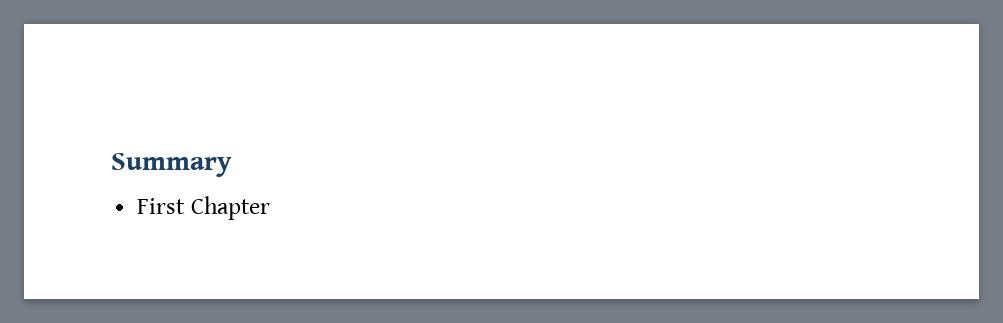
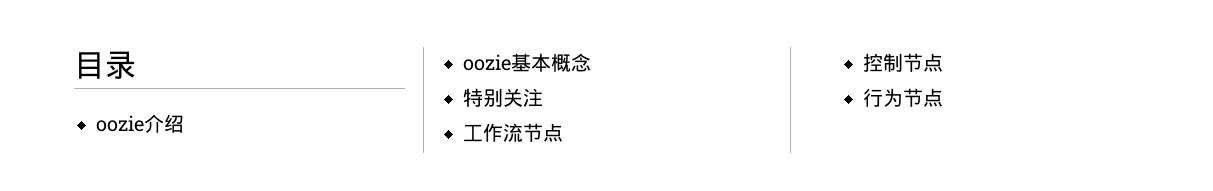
[111,153,232,177] [137,196,270,220] Summary // First Chapter -> [74,51,136,79] [96,114,184,133] [463,53,591,72] [463,88,543,107] [463,123,563,142] [863,53,944,72] [863,88,944,107] 目录 // oozie介绍 // oozie基本概念 // 特别关注 // 工作流节点 // 控制节点 // 行为节点

